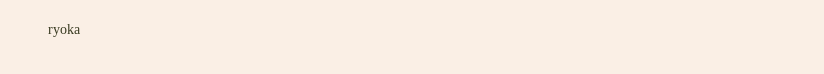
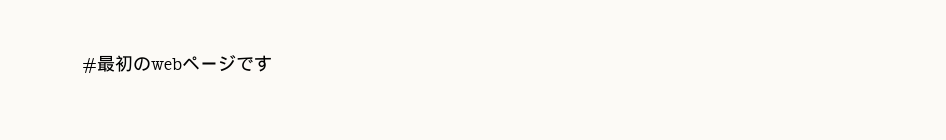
[48,24,81,37] ryoka -> [82,55,272,74] #最初のwebページです

